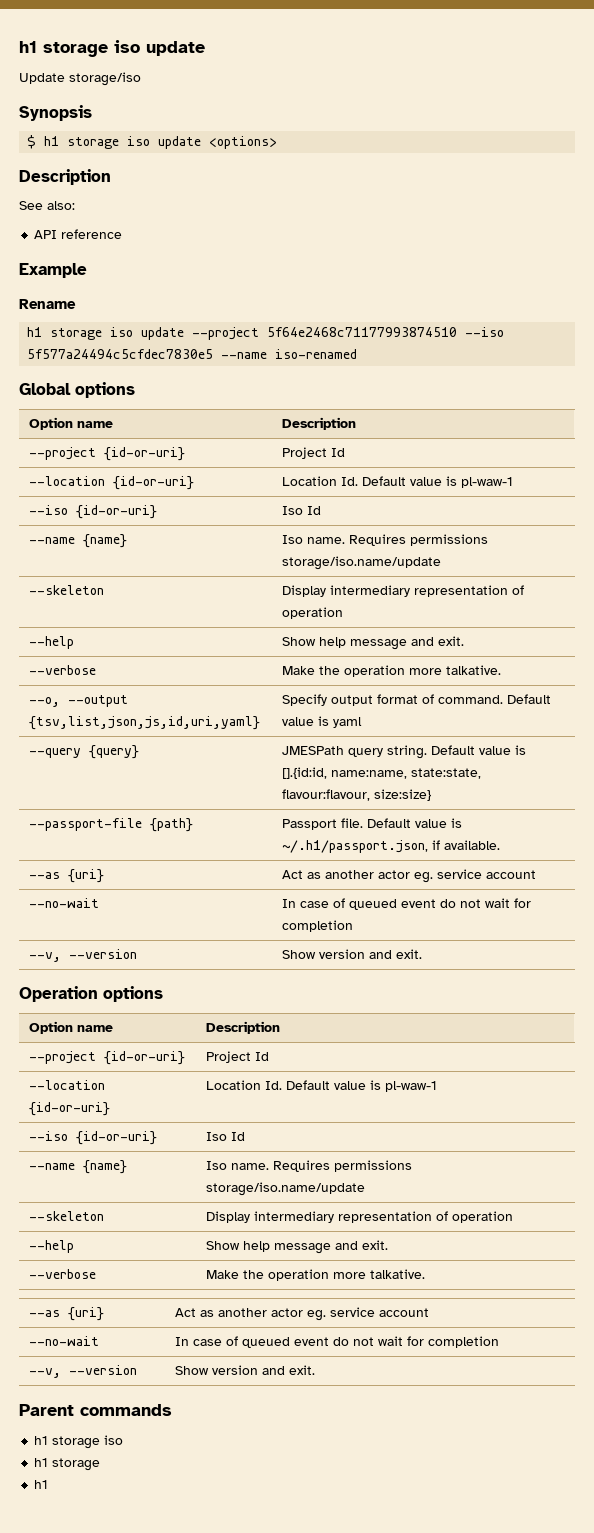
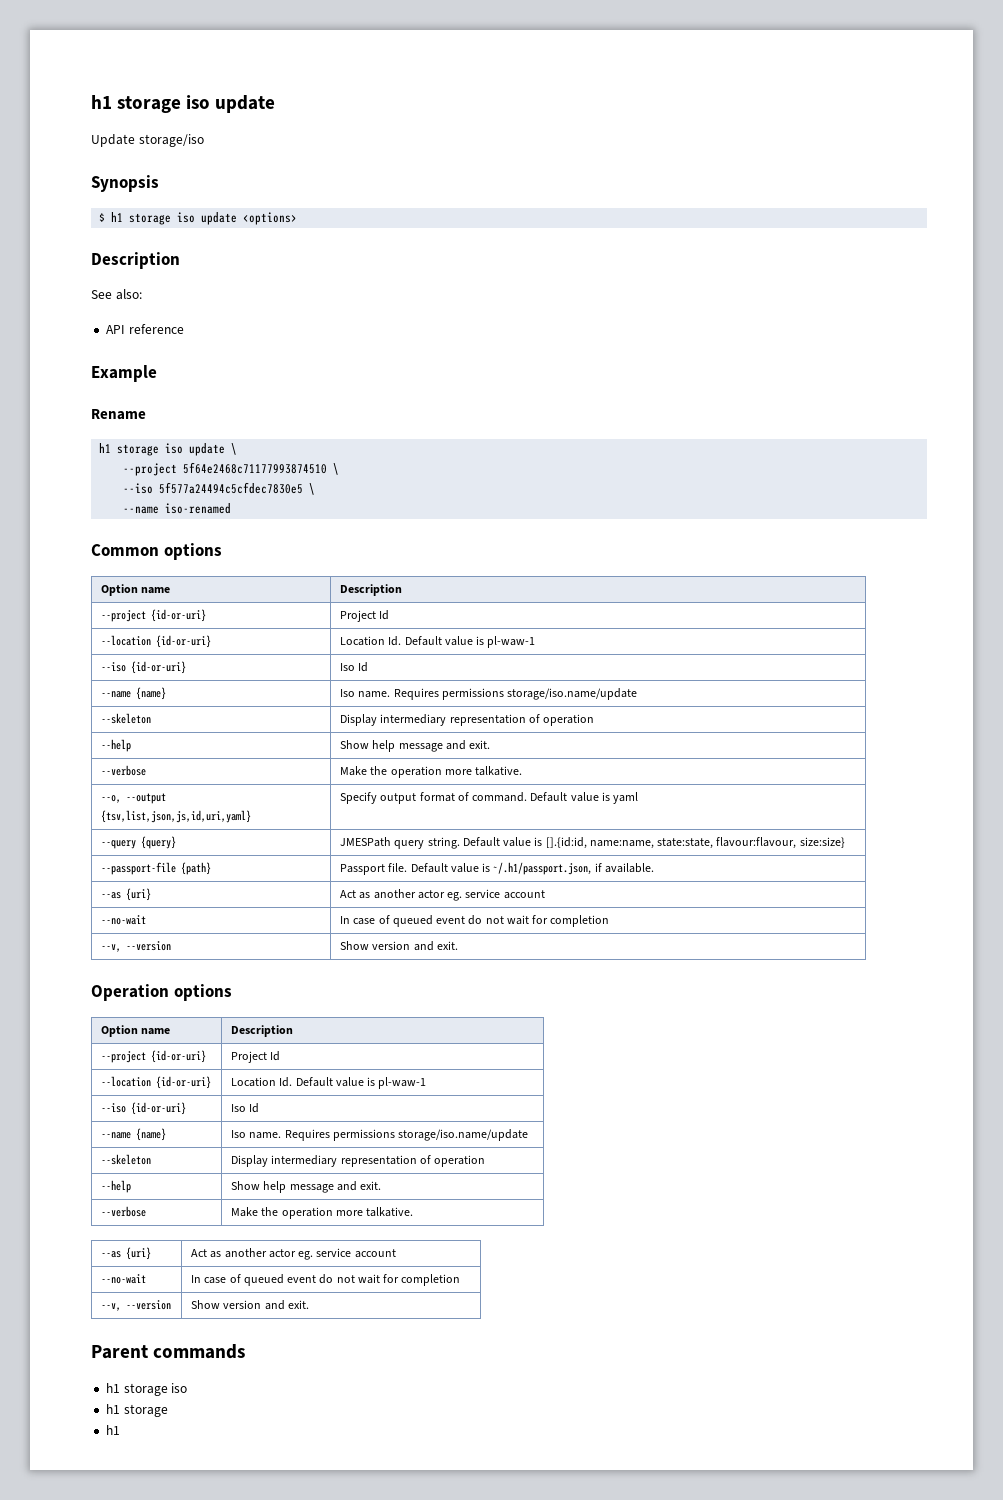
(185, 333) none -> [231,443,238,455] \ //
(458, 332) none -> [333,463,340,475] \ //
(214, 354) none -> [309,483,316,495] \ //
[19,383,71,395] Global -> [91,544,159,556] Common

